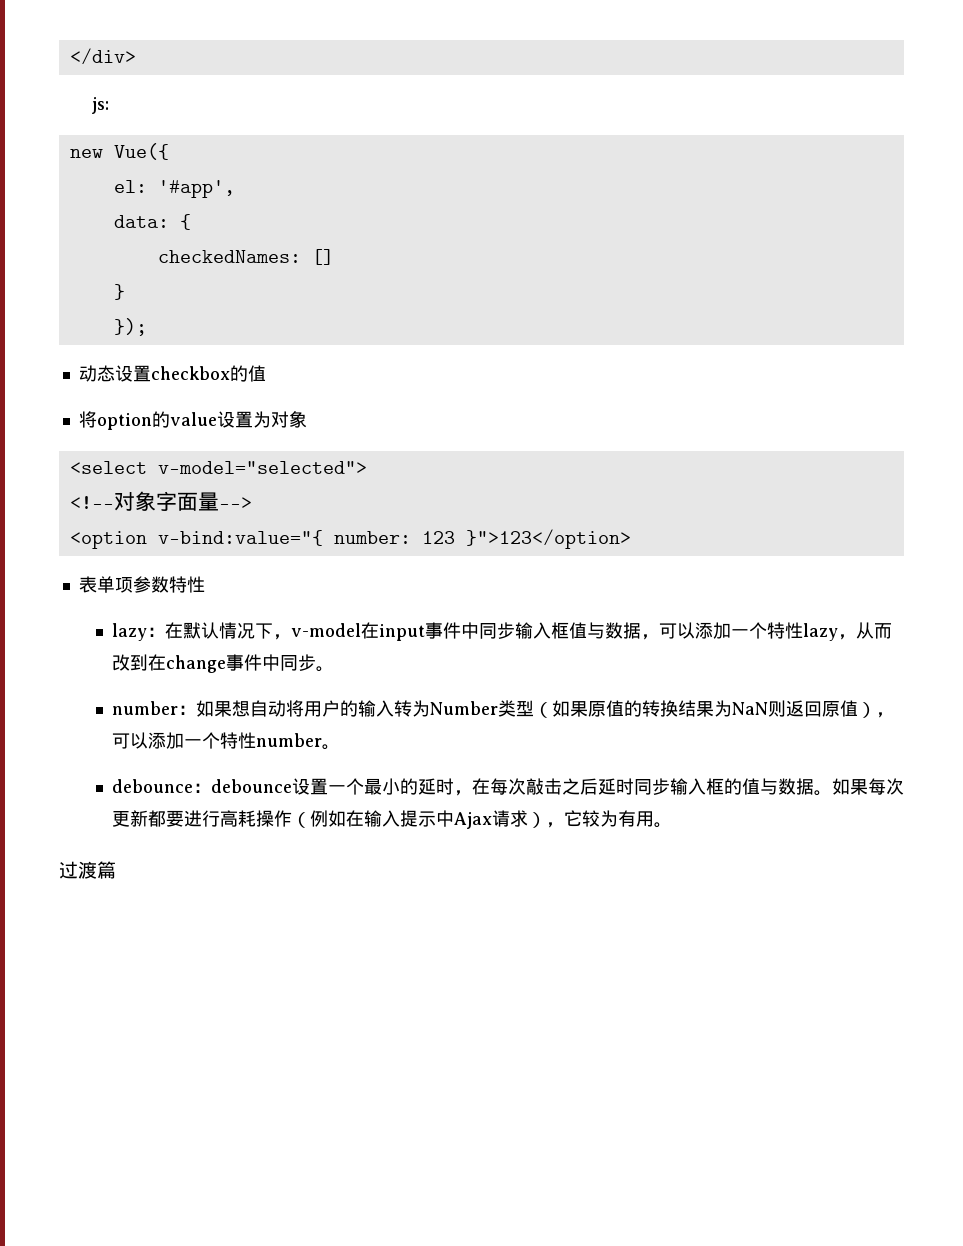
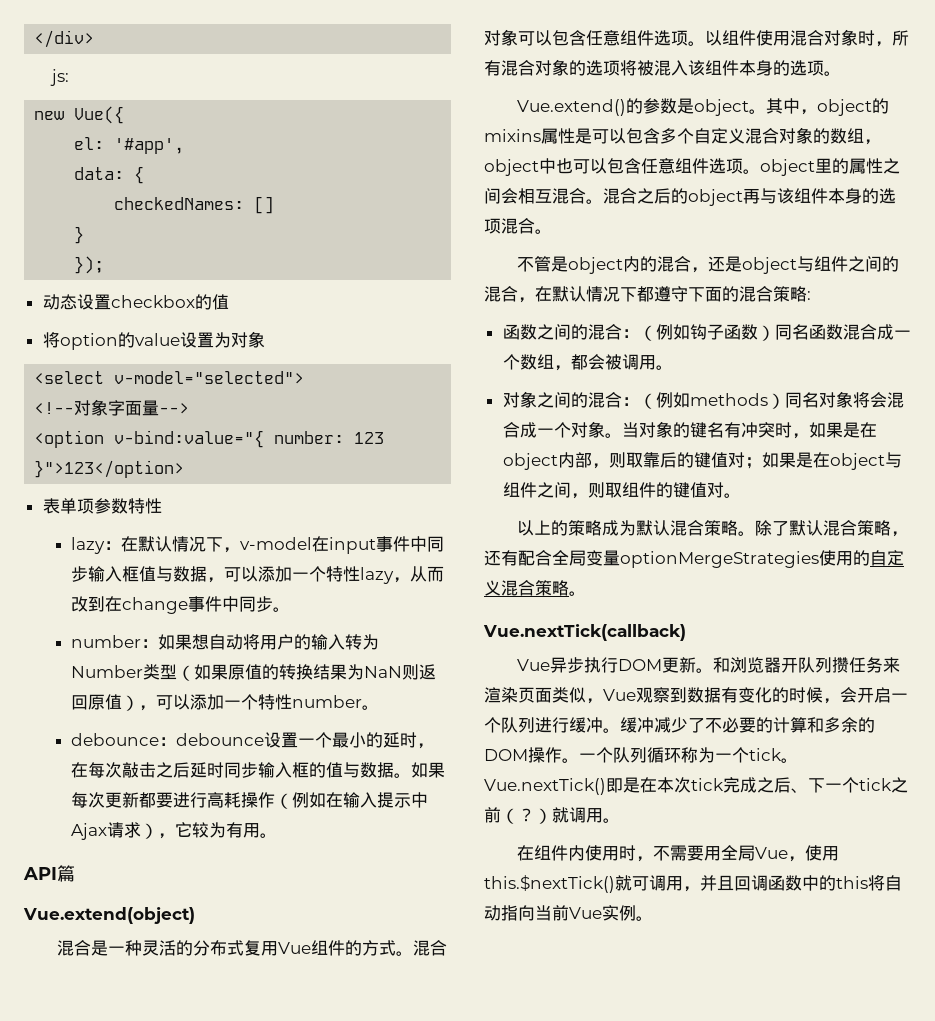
[59,861,97,879] 过渡 -> [23,867,57,880] API
(116, 870) none -> [23,907,195,924] [57,940,448,956] [484,29,909,47] [484,59,841,76] [517,98,890,116] [484,127,881,145] [484,158,900,176] [484,188,896,206] [484,218,552,234] [517,256,900,274] [484,286,811,303] [502,324,911,341] [502,354,673,371] [502,391,904,409] [502,421,877,439] [502,452,902,470] [502,482,741,499] [517,520,909,537] [484,550,904,568] [484,580,586,596] [483,624,686,641] [517,657,901,673] [484,687,908,704] [484,717,875,733] [484,747,798,763] [484,777,908,795] [484,807,620,824] [517,845,840,862] [484,875,902,893] [484,905,653,921] // Vue.extend(object) // 混合是一种灵活的分布式复用Vue组件的方式。混合对象可以包含任意组件选项。以组件使用混合对象时，所有混合对象的选项将被混入该组件本身的选项。 // Vue.extend()的参数是object。其中，object的mixins属性是可以包含多个自定义混合对象的数组，object中也可以包含任意组件选项。object里的属性之间会相互混合。混合之后的object再与该组件本身的选项混合。 // 不管是object内的混合，还是object与组件之间的混合，在默认情况下都遵守下面的混合策略: // 函数之间的混合：（例如钩子函数）同名函数混合成一个数组，都会被调用。 // 对象之间的混合：（例如methods）同名对象将会混合成一个对象。当对象的键名有冲突时，如果是在object内部，则取靠后的键值对；如果是在object与组件之间，则取组件的键值对。 // 以上的策略成为默认混合策略。除了默认混合策略，还有配合全局变量optionMergeStrategies使用的自定义混合策略。 // Vue.nextTick(callback) // Vue异步执行DOM更新。和浏览器开队列攒任务来渲染页面类似，Vue观察到数据有变化的时候，会开启一个队列进行缓冲。缓冲减少了不必要的计算和多余的DOM操作。一个队列循环称为一个tick。Vue.nextTick()即是在本次tick完成之后、下一个tick之前（？）就调用。 // 在组件内使用时，不需要用全局Vue，使用this.$nextTick()就可调用，并且回调函数中的this将自动指向当前Vue实例。

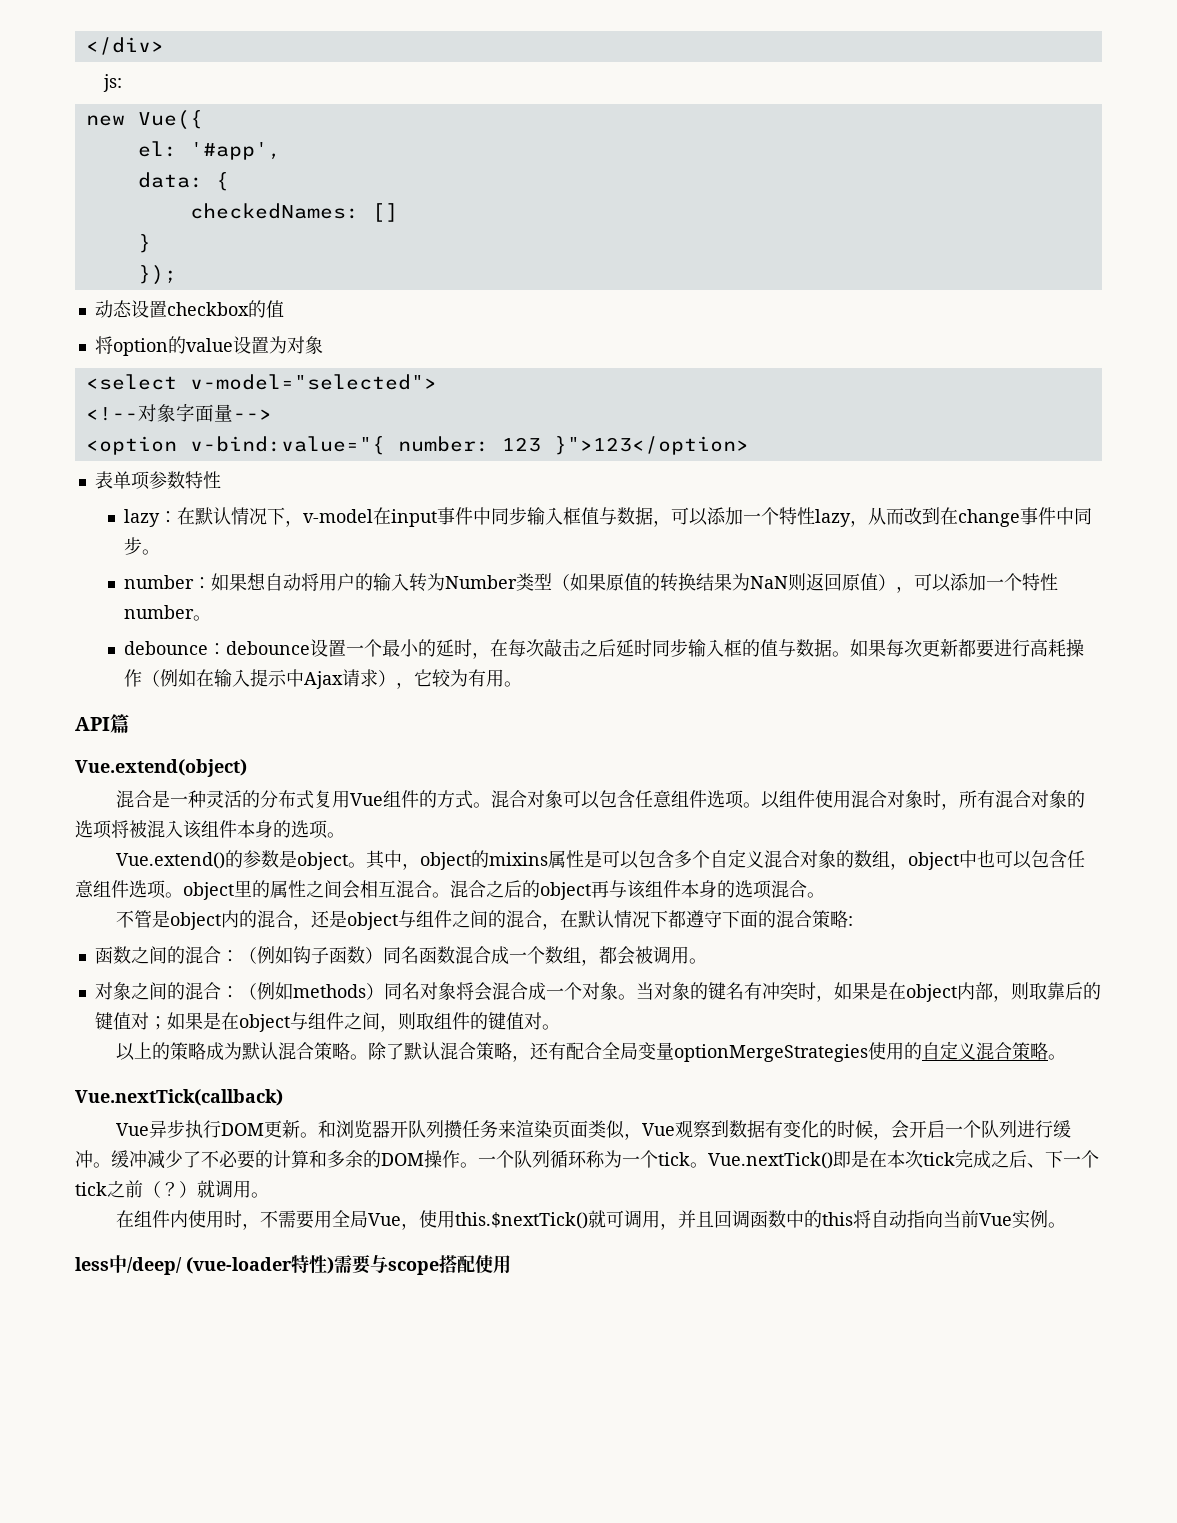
(653, 918) none -> [75,1255,511,1275] // less中/deep/ (vue-loader特性)需要与scope搭配使用

